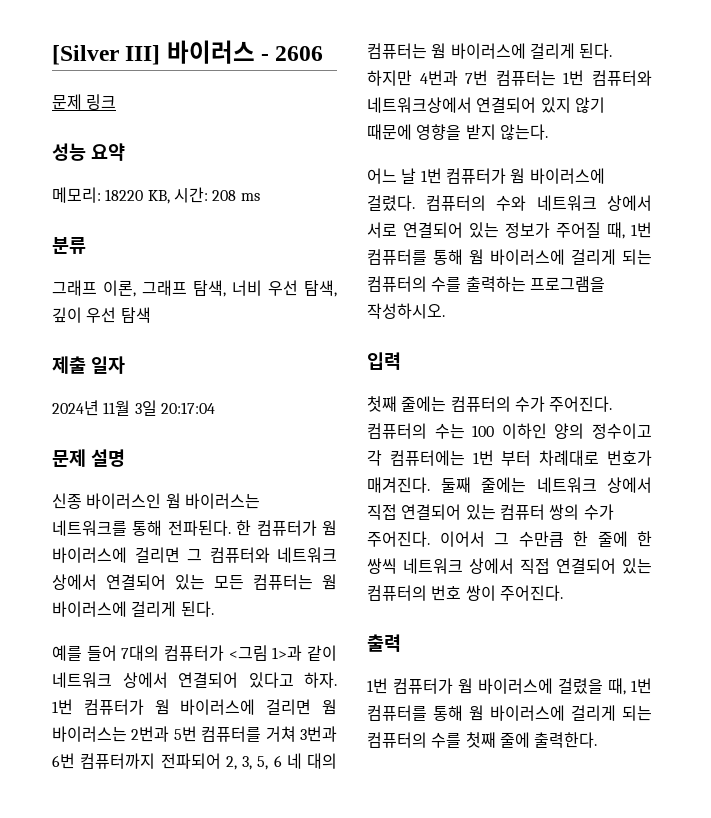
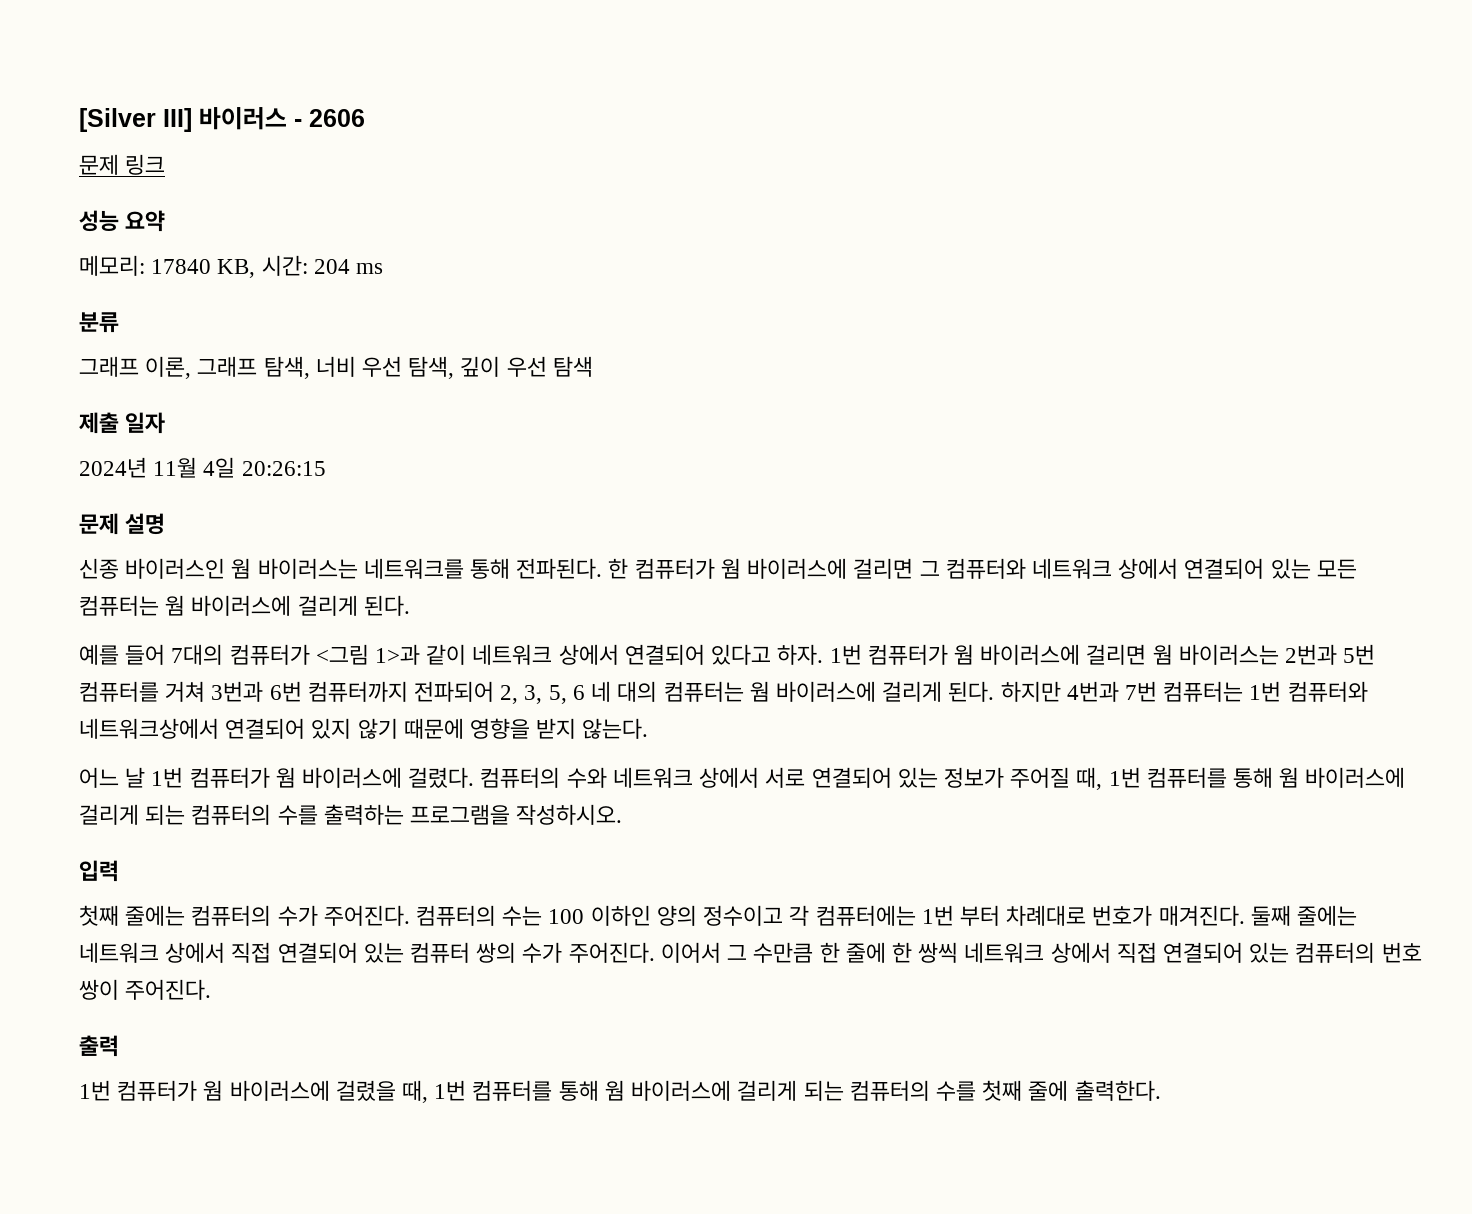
[105,189,144,201] 18220 -> [151,259,212,274] 17840
[212,190,237,201] 208 -> [313,259,350,274] 204
[134,400,215,416] 3일 20:17:04 -> [203,457,326,478] 4일 20:26:15

